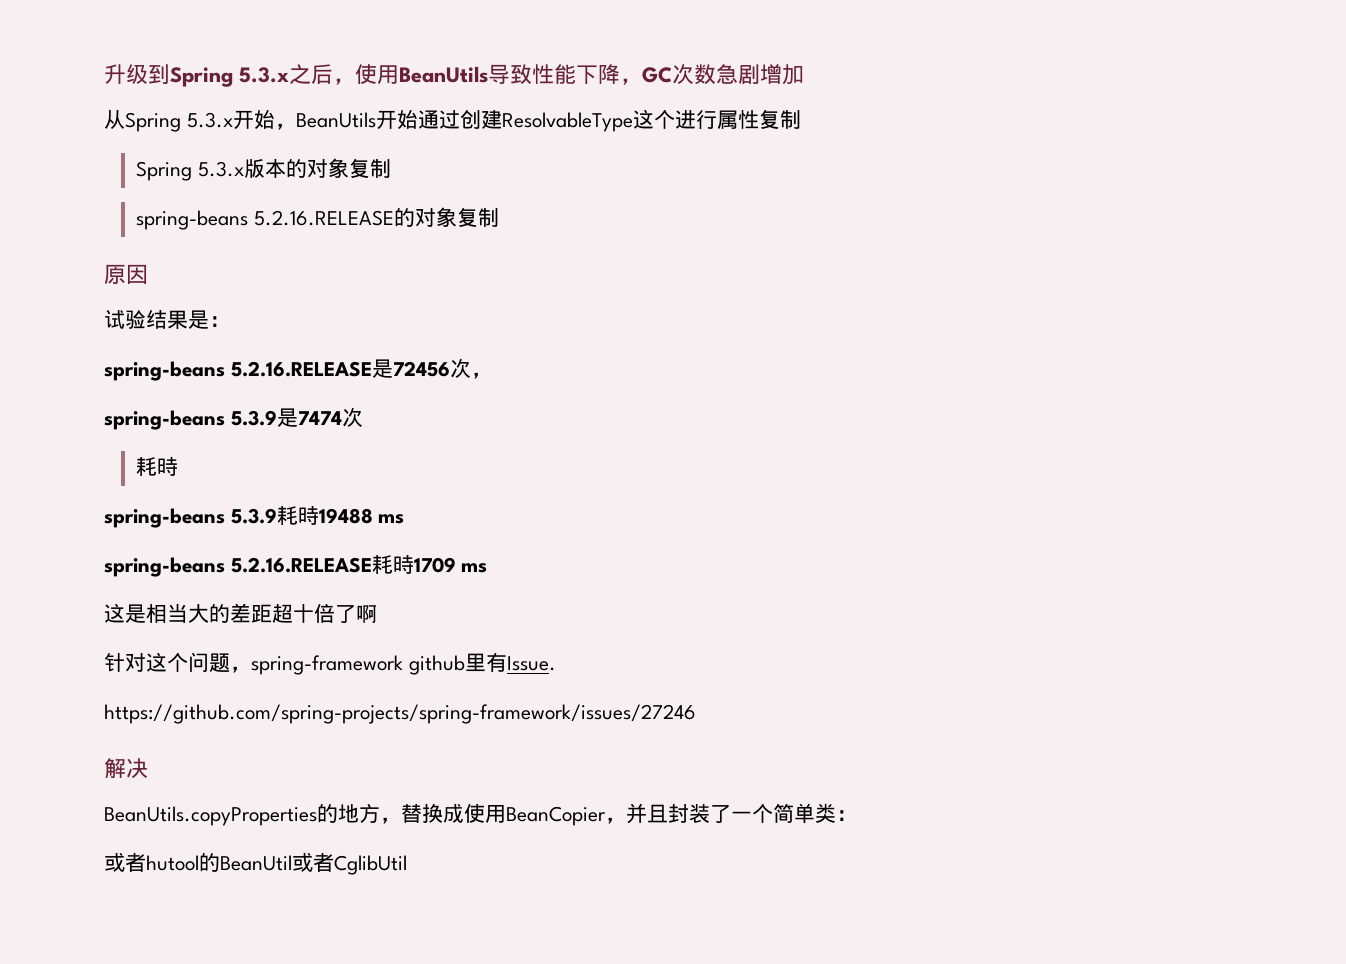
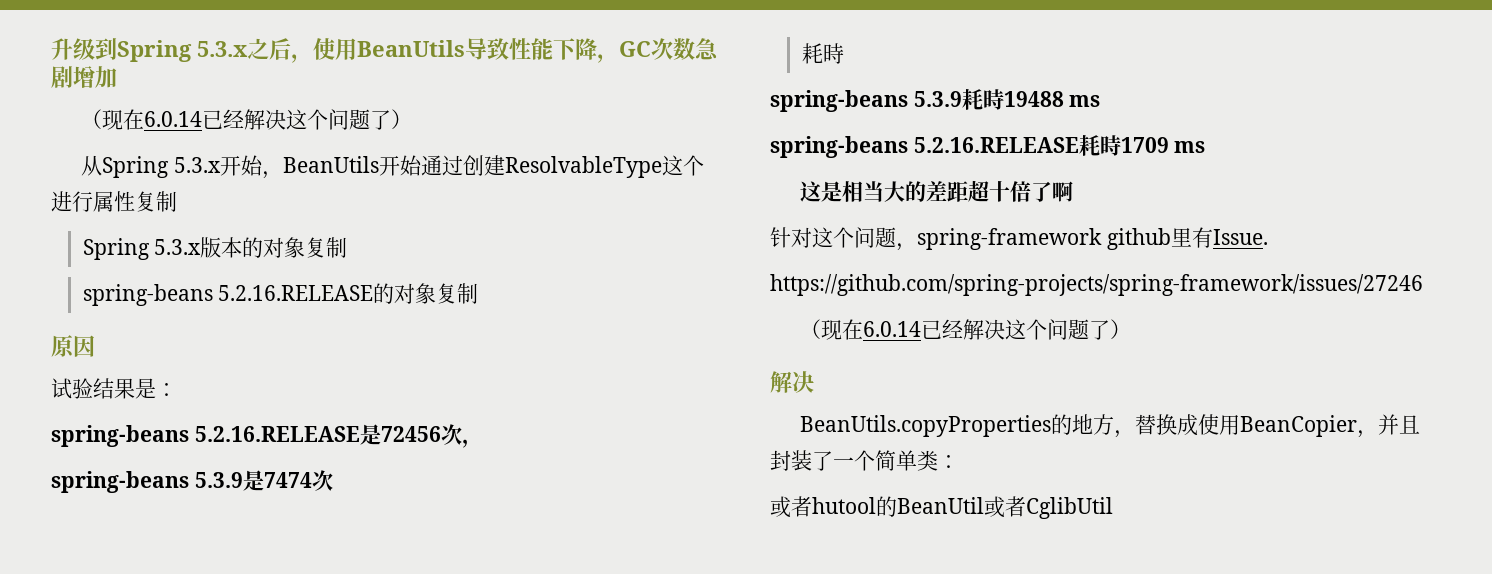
(804, 74) none -> [81,109,413,130] // （现在6.0.14已经解决这个问题了）
(696, 714) none -> [800,319,1132,340] // （现在6.0.14已经解决这个问题了）

